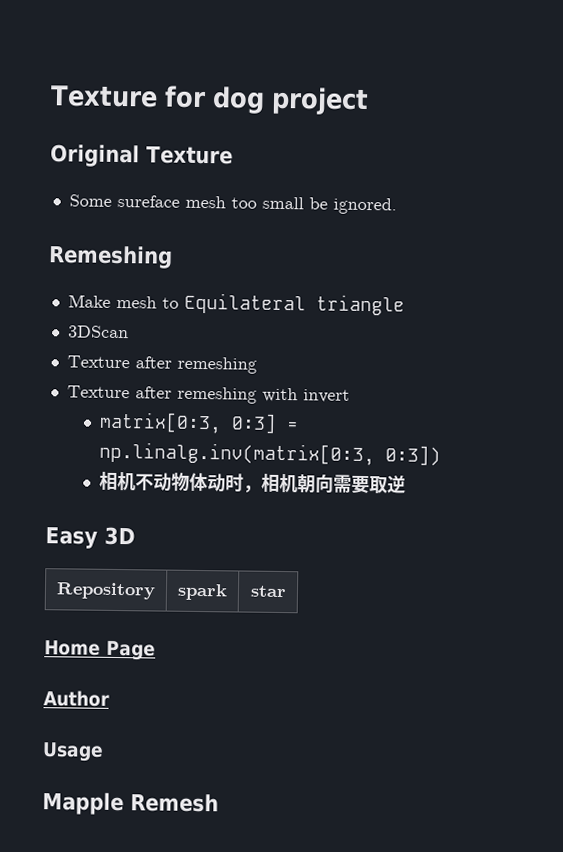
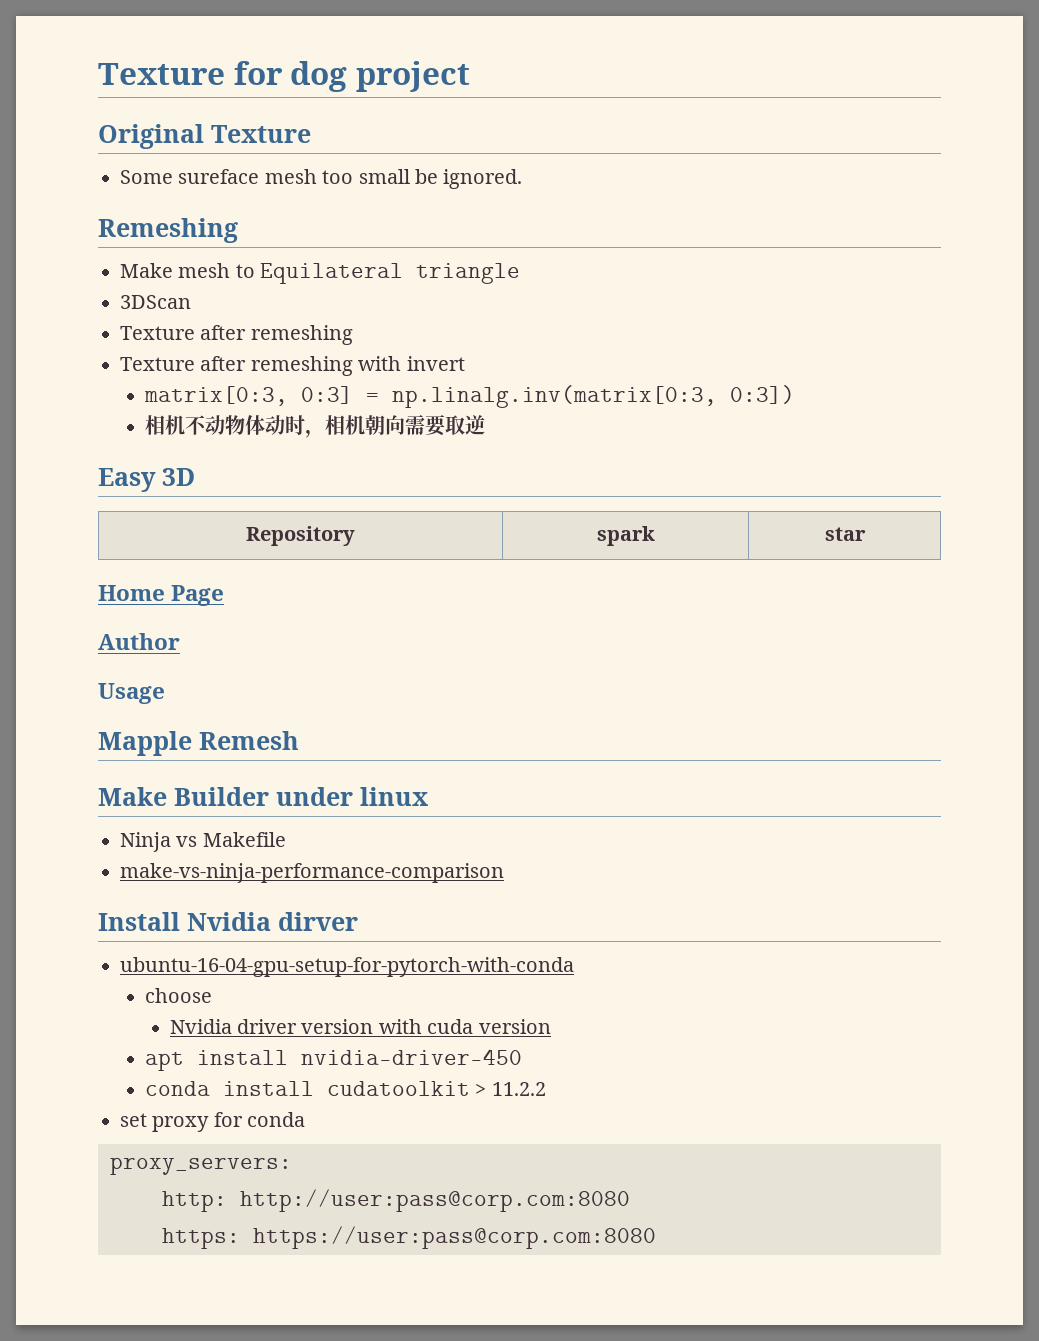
(219, 803) none -> [98,787,428,806] [120,832,286,852] [120,863,504,883] [98,912,358,931] [120,957,574,977] [144,988,212,1003] [169,1019,551,1034] [144,1049,522,1071] [144,1081,546,1096] [120,1112,306,1132] [110,1157,292,1175] [162,1189,630,1212] [162,1226,656,1249] // Make Builder under linux // Ninja vs Makefile // make-vs-ninja-performance-comparison // Install Nvidia dirver // ubuntu-16-04-gpu-setup-for-pytorch-with-conda // choose // Nvidia driver version with cuda version // apt install nvidia-driver-450 // conda install cudatoolkit > 11.2.2 // set proxy for conda // proxy_servers: // http: http://user:pass@corp.com:8080 // https: https://user:pass@corp.com:8080

